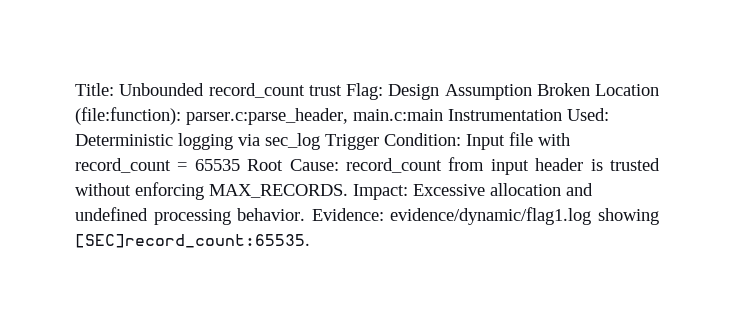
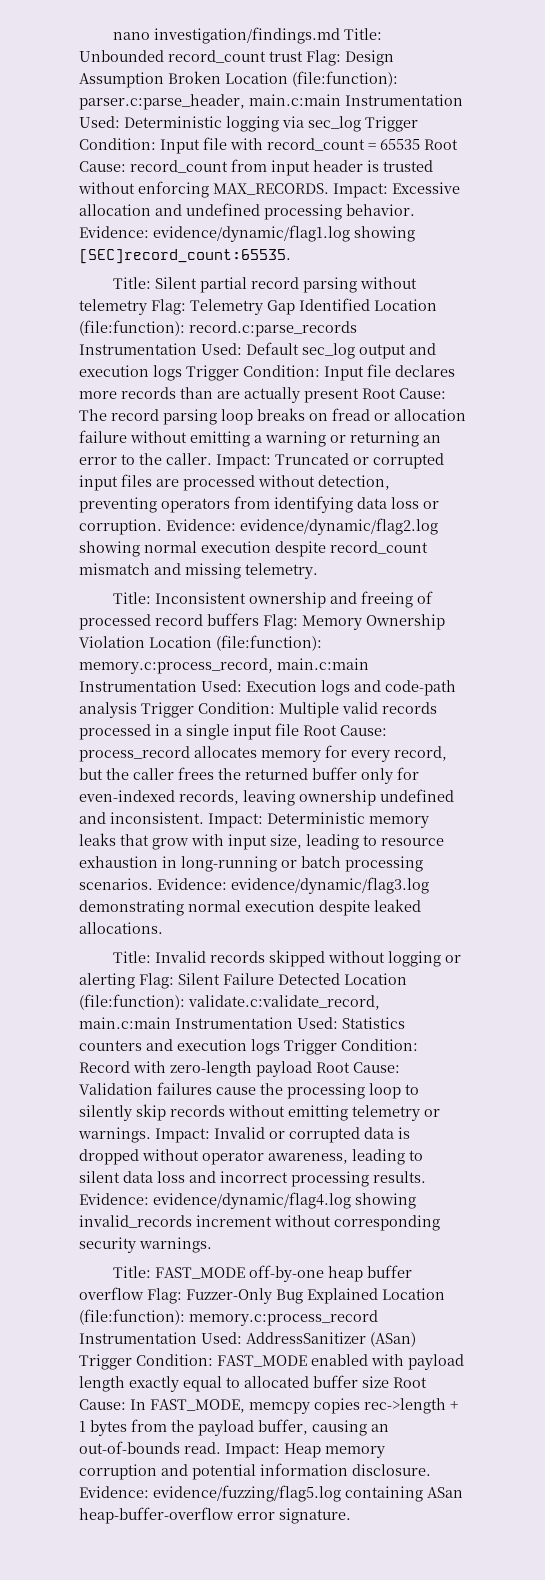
(75, 89) none -> [112,27,340,44] nano investigation/findings.md
(310, 241) none -> [112,277,417,293] [79,298,437,315] [79,320,357,337] [79,342,436,359] [79,364,455,381] [79,387,446,403] [79,408,466,425] [79,430,441,447] [79,453,444,469] [79,474,390,491] [79,496,439,513] [79,518,438,535] [79,541,428,557] [79,563,318,579] [112,591,433,608] [79,613,445,630] [79,635,322,651] [79,658,369,674] [79,680,456,696] [79,702,437,718] [79,723,387,740] [79,745,447,762] [79,767,419,784] [79,789,454,806] [79,812,429,828] [79,833,444,850] [79,856,423,872] [79,877,429,894] [79,899,421,916] [79,922,163,934] [112,950,461,967] [79,973,407,989] [79,994,380,1010] [79,1017,405,1029] [79,1039,418,1055] [79,1061,400,1077] [79,1082,419,1099] [79,1104,440,1121] [78,1127,410,1143] [79,1149,423,1165] [79,1171,426,1187] [79,1192,416,1209] [79,1215,440,1231] [79,1237,212,1253] [112,1265,412,1282] [79,1287,445,1304] [79,1309,378,1326] [79,1332,416,1347] [79,1354,464,1370] [79,1375,427,1392] [79,1398,458,1414] [79,1419,389,1436] [79,1441,385,1458] [79,1463,431,1480] [79,1485,463,1502] [79,1507,351,1524] // Title: Silent partial record parsing without telemetry Flag: Telemetry Gap Identified Location (file:function): record.c:parse_records Instrumentation Used: Default sec_log output and execution logs Trigger Condition: Input file declares more records than are actually present Root Cause: The record parsing loop breaks on fread or allocation failure without emitting a warning or returning an error to the caller. Impact: Truncated or corrupted input files are processed without detection, preventing operators from identifying data loss or corruption. Evidence: evidence/dynamic/flag2.log showing normal execution despite record_count mismatch and missing telemetry. // Title: Inconsistent ownership and freeing of processed record buffers Flag: Memory Ownership Violation Location (file:function): memory.c:process_record, main.c:main Instrumentation Used: Execution logs and code-path analysis Trigger Condition: Multiple valid records processed in a single input file Root Cause: process_record allocates memory for every record, but the caller frees the returned buffer only for even-indexed records, leaving ownership undefined and inconsistent. Impact: Deterministic memory leaks that grow with input size, leading to resource exhaustion in long-running or batch processing scenarios. Evidence: evidence/dynamic/flag3.log demonstrating normal execution despite leaked allocations. // Title: Invalid records skipped without logging or alerting Flag: Silent Failure Detected Location (file:function): validate.c:validate_record, main.c:main Instrumentation Used: Statistics counters and execution logs Trigger Condition: Record with zero-length payload Root Cause: Validation failures cause the processing loop to silently skip records without emitting telemetry or warnings. Impact: Invalid or corrupted data is dropped without operator awareness, leading to silent data loss and incorrect processing results. Evidence: evidence/dynamic/flag4.log showing invalid_records increment without corresponding security warnings. // Title: FAST_MODE off-by-one heap buffer overflow Flag: Fuzzer-Only Bug Explained Location (file:function): memory.c:process_record Instrumentation Used: AddressSanitizer (ASan) Trigger Condition: FAST_MODE enabled with payload length exactly equal to allocated buffer size Root Cause: In FAST_MODE, memcpy copies rec->length + 1 bytes from the payload buffer, causing an out-of-bounds read. Impact: Heap memory corruption and potential information disclosure. Evidence: evidence/fuzzing/flag5.log containing ASan heap-buffer-overflow error signature.

